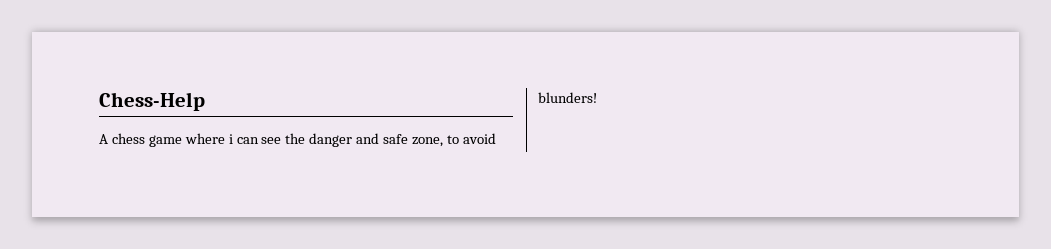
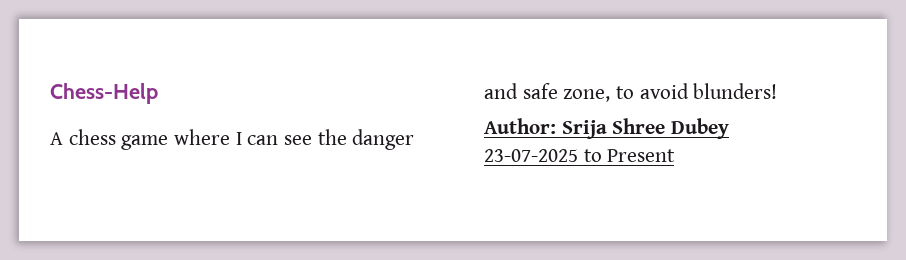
[228,134,233,144] i -> [235,132,242,145] I
(597, 97) none -> [484,118,730,139] [484,149,676,162] // Author: Srija Shree Dubey // 23-07-2025 to Present

